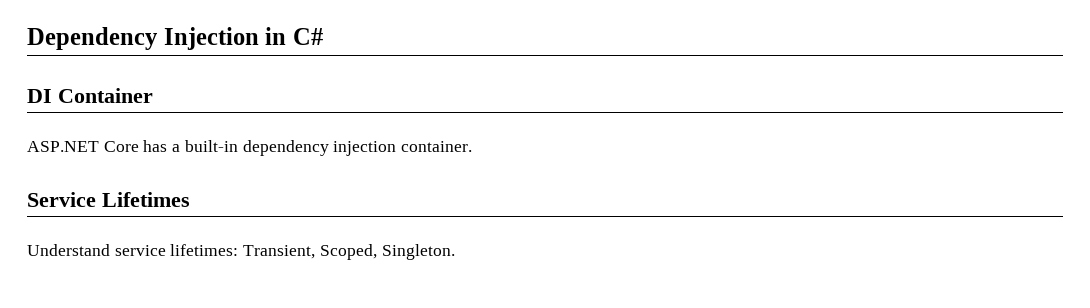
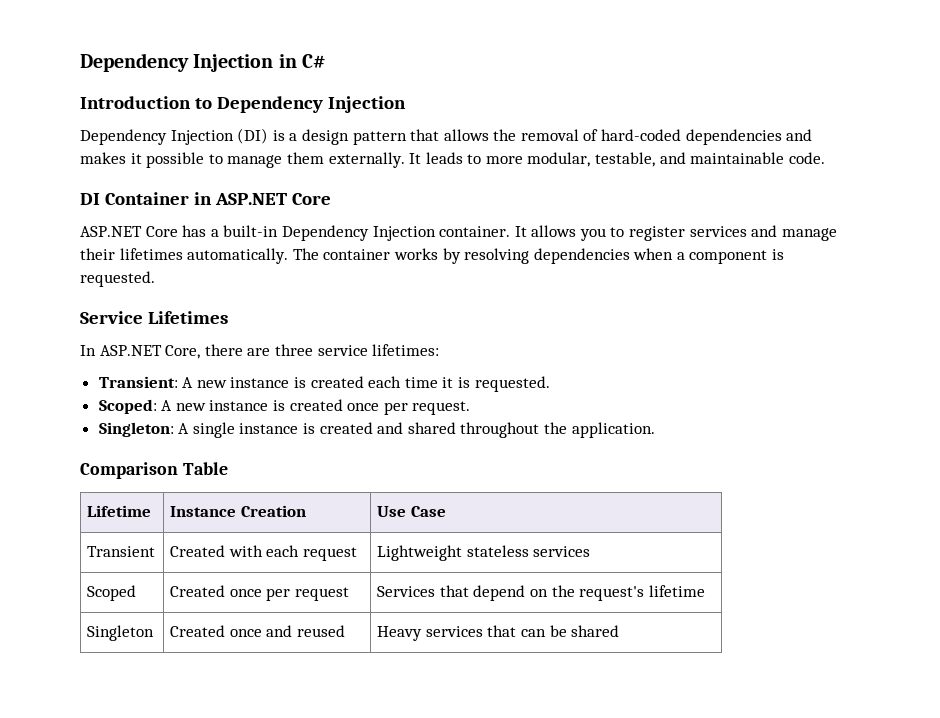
(323, 36) none -> [80,96,406,113] [80,128,813,145] [80,152,825,168] // Introduction to Dependency Injection // Dependency Injection (DI) is a design pattern that allows the removal of hard-coded dependencies and makes it possible to manage them externally. It leads to more modular, testable, and maintainable code.
(153, 95) none -> [193,192,331,205] in ASP.NET Core
[242,140,397,156] dependency injection -> [281,225,436,241] Dependency Injection
[27,192,190,207] [27,244,455,260] // Service Lifetimes // Understand service lifetimes: Transient, Scoped, Singleton. -> [514,225,837,241] [80,248,785,264] [80,271,155,287] [80,311,228,324] [80,344,440,359] [98,376,550,392] [98,399,471,415] [98,422,655,438] [80,462,228,479] [87,505,152,517] [170,505,306,517] [377,506,446,517] [87,546,156,557] [170,545,358,561] [377,545,591,561] [87,585,137,601] [170,585,350,601] [377,585,705,601] [87,625,155,641] [170,625,346,637] [377,625,620,641] It allows you to register services and manage their lifetimes automatically. The container works by resolving dependencies when a component is requested. // Service Lifetimes // In ASP.NET Core, there are three service lifetimes: // Transient: A new instance is created each time it is requested. // Scoped: A new instance is created once per request. // Singleton: A single instance is created and shared throughout the application. // Comparison Table // Lifetime | Instance Creation | Use Case // Transient | Created with each request | Lightweight stateless services // Scoped | Created once per request | Services that depend on the request's lifetime // Singleton | Created once and reused | Heavy services that can be shared

